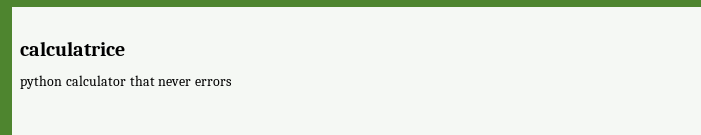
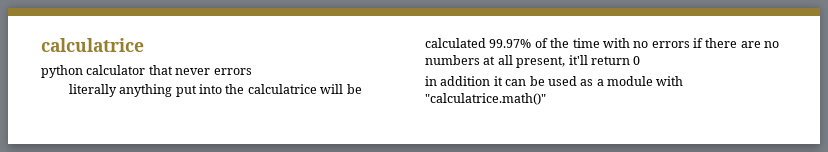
(233, 82) none -> [68,84,362,97] [425,38,780,48] [425,55,641,68] [425,76,684,86] [425,93,546,105] // literally anything put into the calculatrice will be calculated 99.97% of the time with no errors if there are no numbers at all present, it'll return 0 // in addition it can be used as a module with "calculatrice.math()"

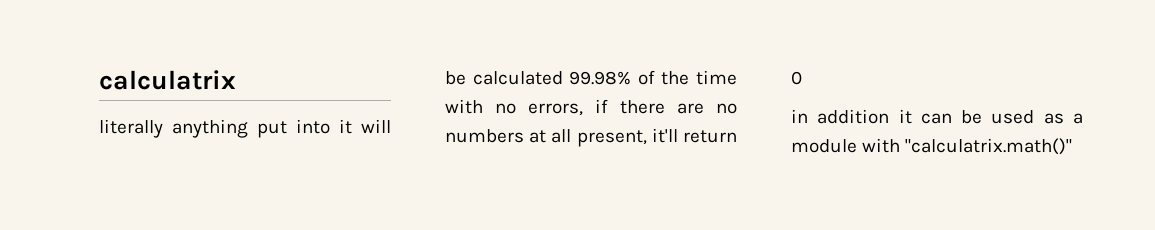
[41,38,144,52] [41,65,252,78] calculatrice // python calculator that never errors -> [99,70,236,90] calculatrix
[225,84,317,94] the calculatrice -> [339,119,352,134] it
[489,39,532,48] 99.97% -> [569,71,632,85] 99.98%
[651,41,690,48] errors -> [528,103,583,116] errors,
[425,93,546,105] "calculatrice.math()" -> [905,138,1073,155] "calculatrix.math()"

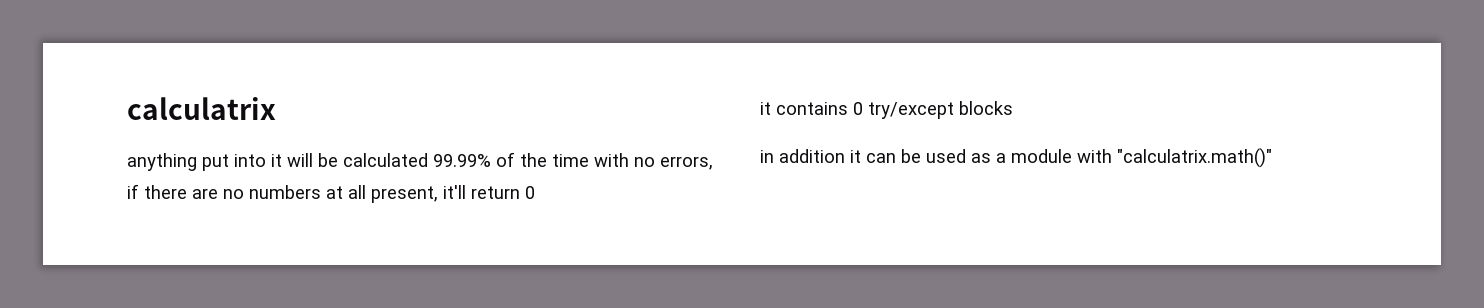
[99,119,163,138] literally -> (276, 108) none
[569,71,632,85] 99.98% -> [433,154,491,167] 99.99%
(802, 78) none -> [760,101,1013,119] // it contains 0 try/except blocks

